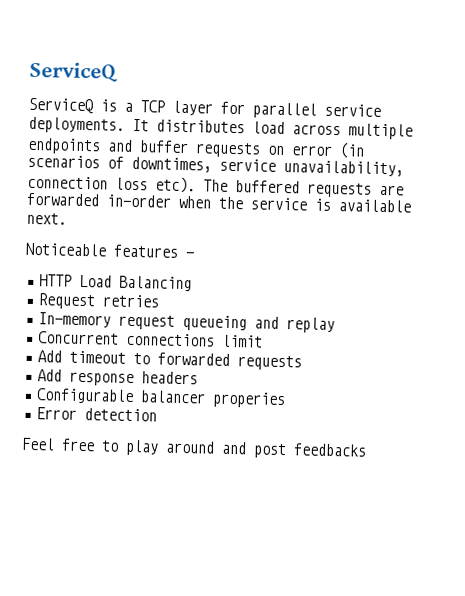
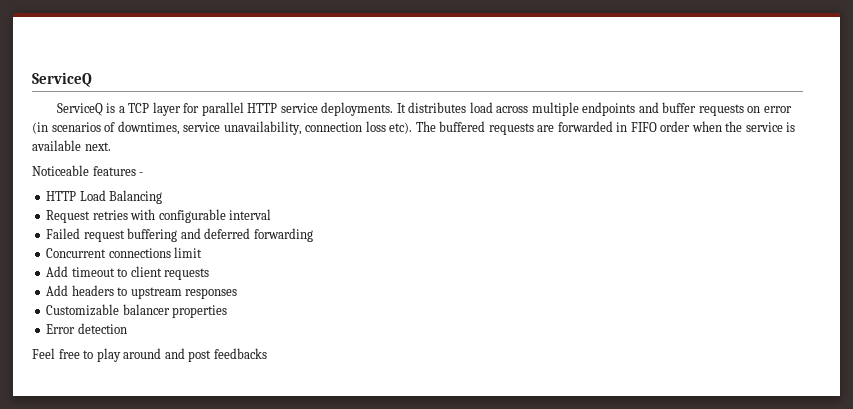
(317, 110) none -> [247,103,278,113] HTTP
[106,194,172,208] in-order -> [616,121,691,132] in FIFO order
[37,312,335,334] // In-memory request queueing and replay -> [130,209,272,223] [46,228,313,242] with configurable interval // Failed request buffering and deferred forwarding
[156,352,230,366] forwarded -> [130,266,162,277] client
[68,371,134,387] response -> (69, 290) none
[35,388,286,409] // Configurable balancer properies -> [117,287,238,299] [46,304,228,318] to upstream responses // Customizable balancer properties

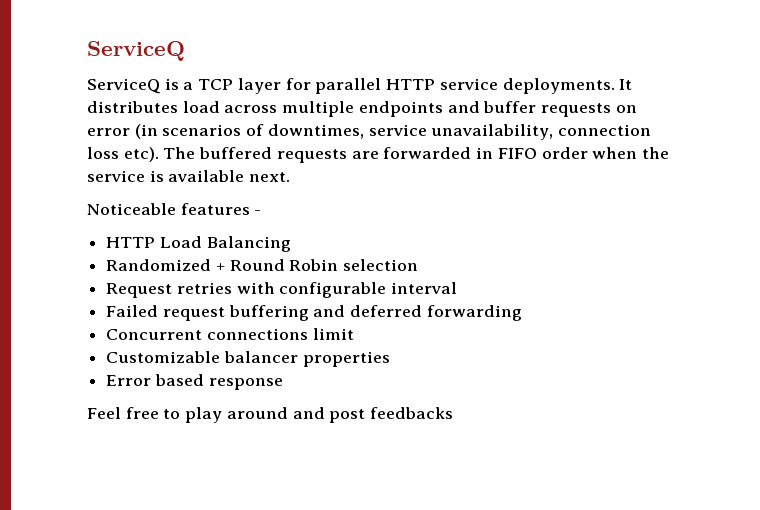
(163, 197) none -> [106,259,419,271] // Randomized + Round Robin selection
[46,266,210,280] [46,285,238,299] // Add timeout to client requests // Add headers to upstream responses -> (354, 334) none
[77,323,127,334] detection -> [154,374,283,390] based response

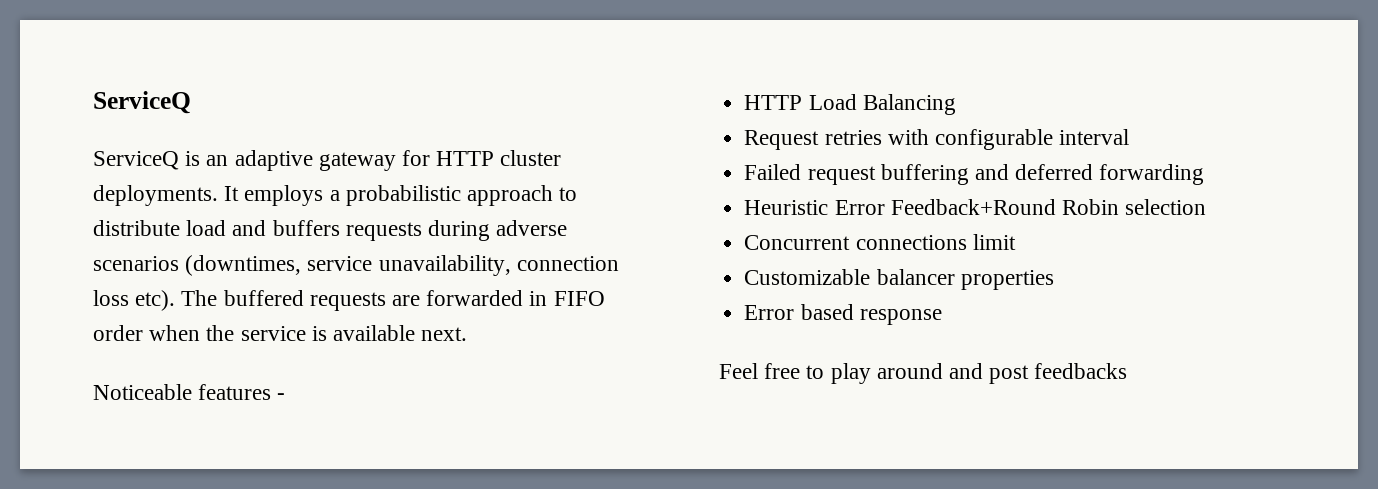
[183,78,633,94] [87,101,637,117] [87,124,364,139] a TCP layer for parallel HTTP service deployments. It distributes load across multiple endpoints and buffer requests on error (in scenarios of downtimes, -> [206,150,562,171] [93,185,578,206] [93,220,568,241] [93,255,302,276] an adaptive gateway for HTTP cluster deployments. It employs a probabilistic approach to distribute load and buffers requests during adverse scenarios (downtimes,
[106,259,419,271] // Randomized + Round Robin selection -> (956, 104) none
(522, 313) none -> [744,199,1207,215] // Heuristic Error Feedback+Round Robin selection

